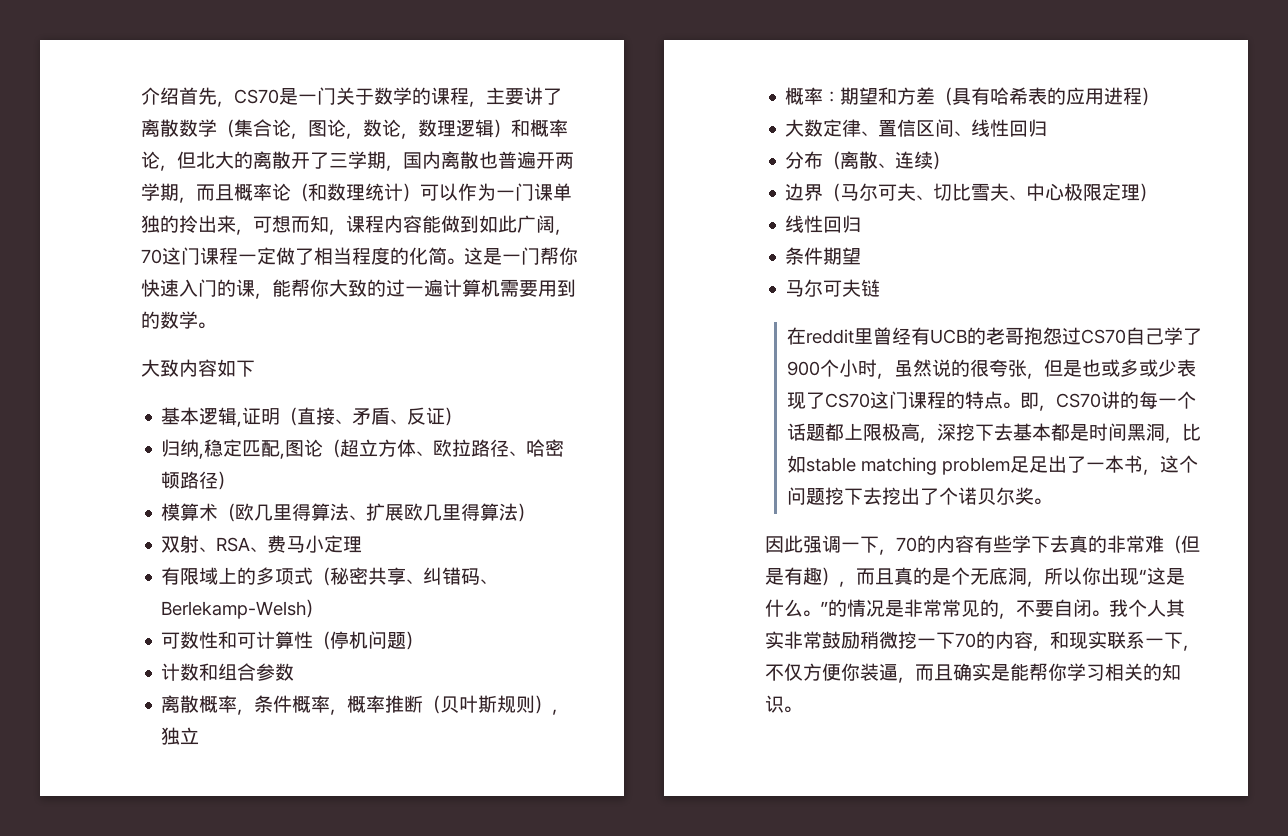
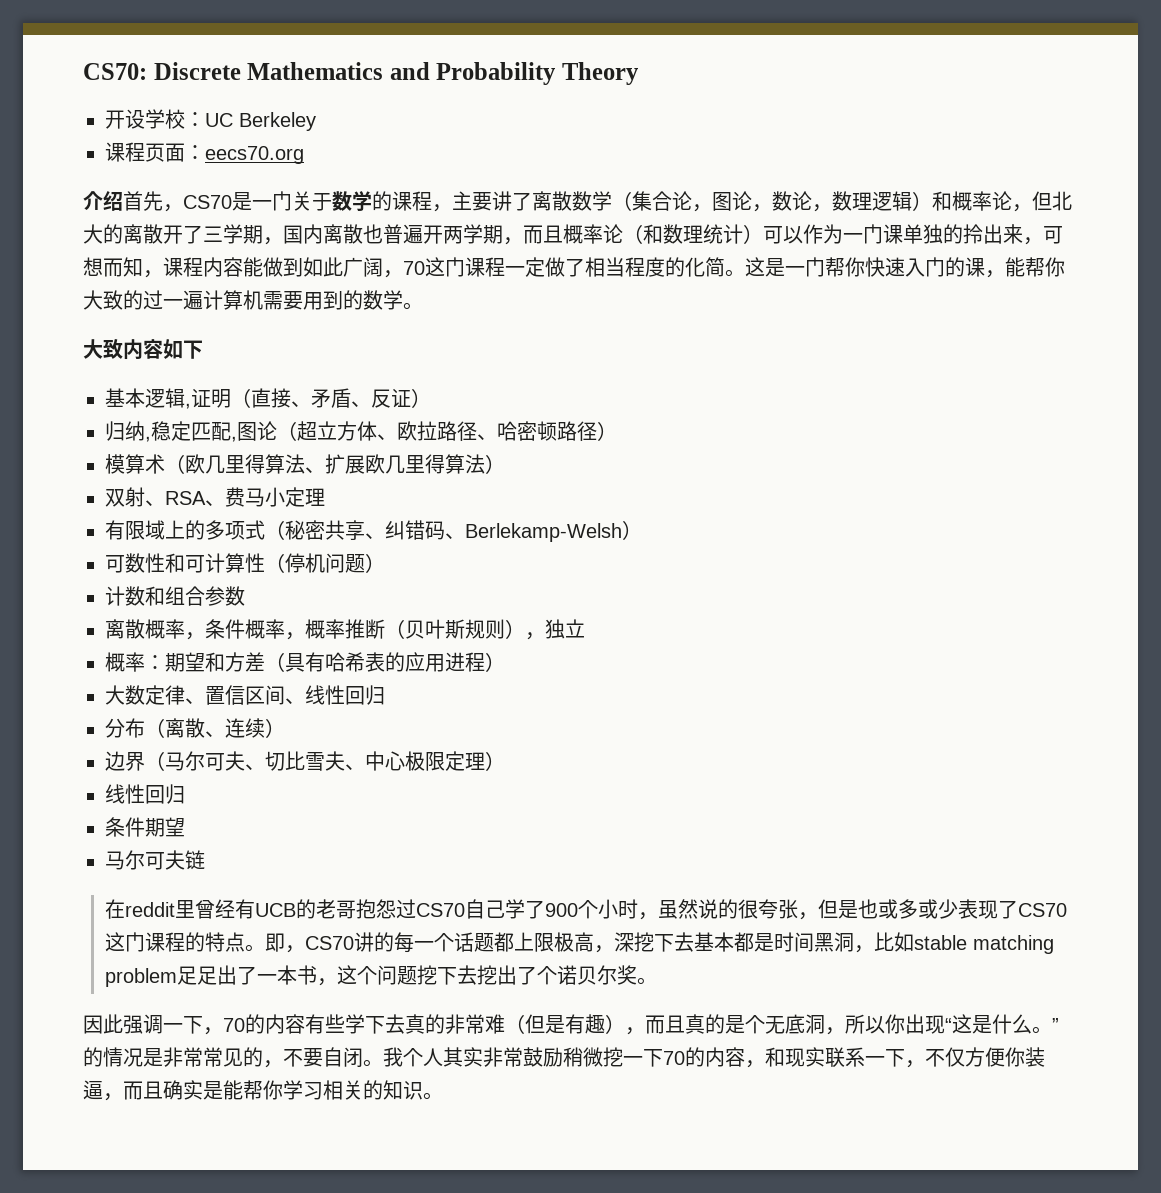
(141, 96) none -> [83,62,640,85] [105,109,316,131] [105,142,304,164] CS70: Discrete Mathematics and Probability Theory // 开设学校：UC Berkeley // 课程页面：eecs70.org //

